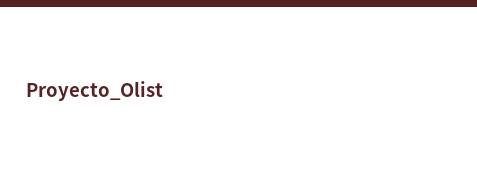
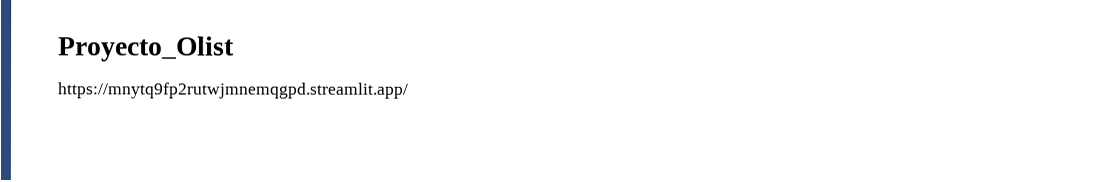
(163, 91) none -> [57,82,409,99] // https://mnytq9fp2rutwjmnemqgpd.streamlit.app/

